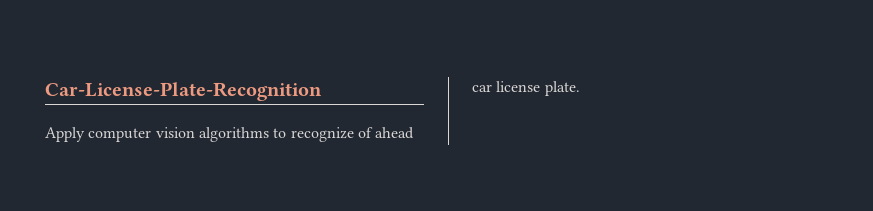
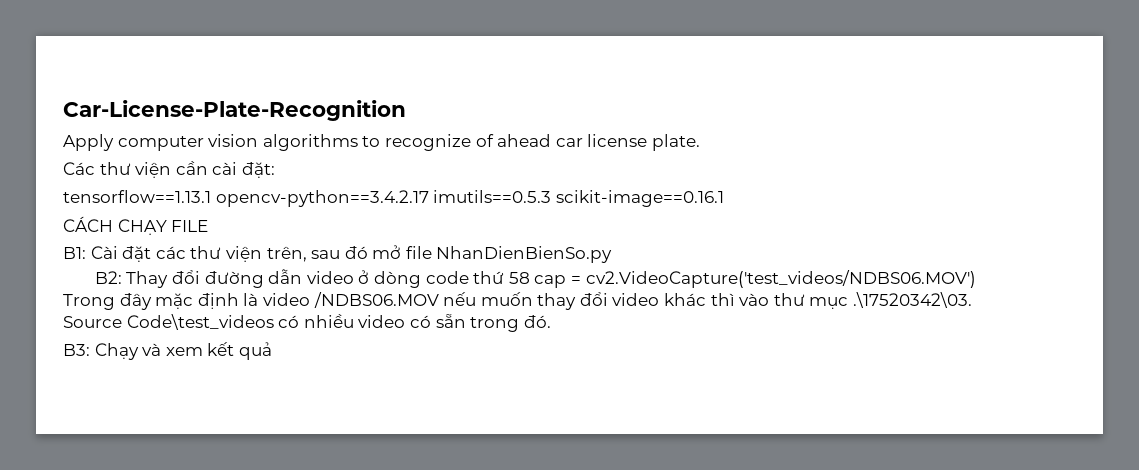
(580, 88) none -> [63,161,275,178] [63,190,724,207] [63,216,209,235] [63,245,613,263] [94,269,976,288] [63,292,973,310] [63,314,551,332] [63,342,272,360] // Các thư viện cần cài đặt: // tensorflow==1.13.1 opencv-python==3.4.2.17 imutils==0.5.3 scikit-image==0.16.1 // CÁCH CHẠY FILE // B1: Cài đặt các thư viện trên, sau đó mở file NhanDienBienSo.py // B2: Thay đổi đường dẫn video ở dòng code thứ 58 cap = cv2.VideoCapture('test_videos/NDBS06.MOV') Trong đây mặc định là video /NDBS06.MOV nếu muốn thay đổi video khác thì vào thư mục .\17520342\03. Source Code\test_videos có nhiều video có sẵn trong đó. // B3: Chạy và xem kết quả

